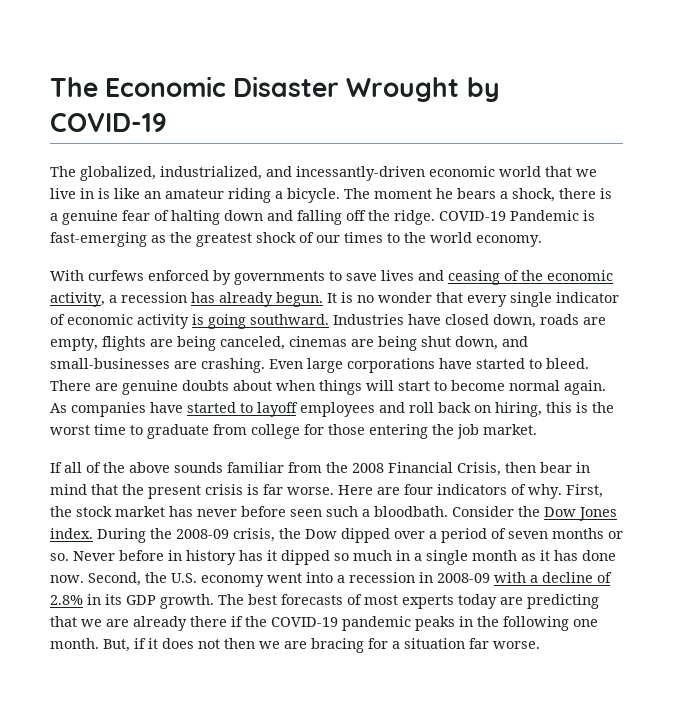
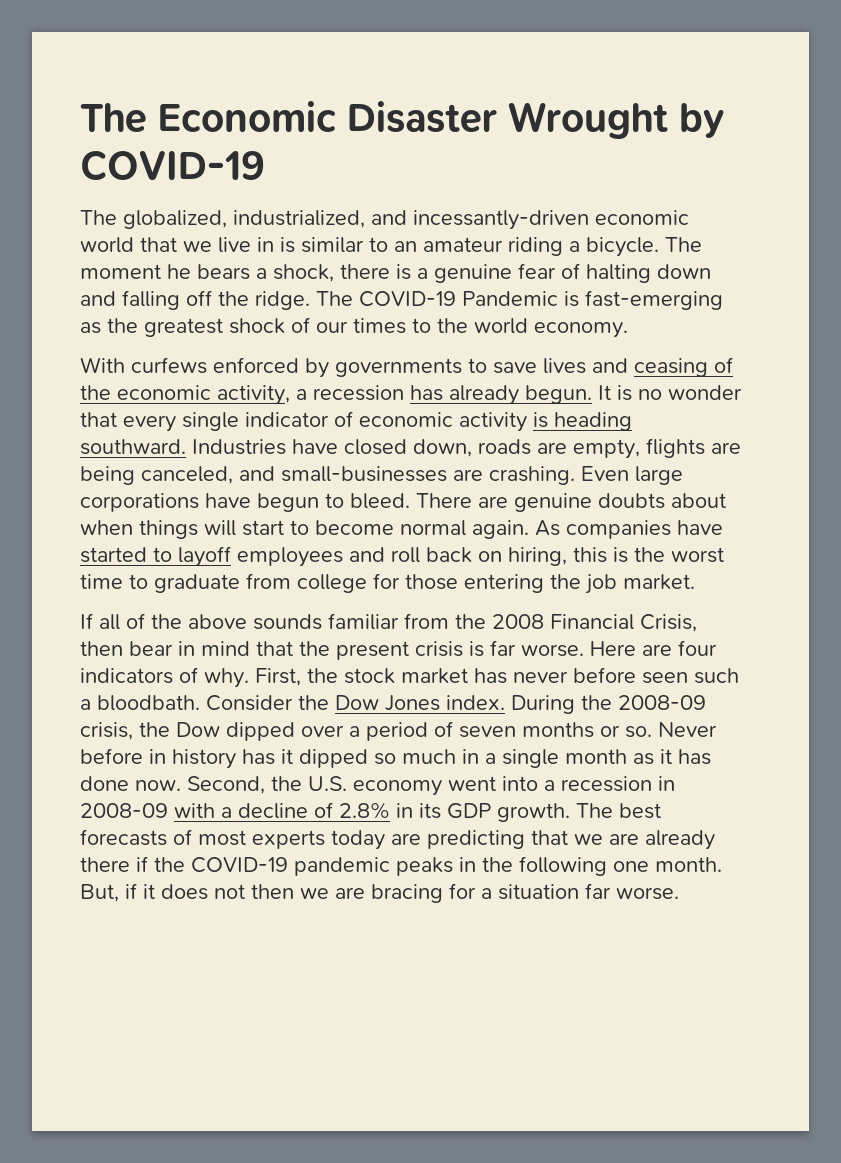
[114,188,140,199] like -> [301,237,388,253] similar to
(435, 217) none -> [316,291,353,306] The
[208,314,246,329] going -> [554,412,632,431] heading
[289,336,498,351] cinemas are being shut down, -> (233, 475) none
[476,358,525,369] started -> [257,493,319,512] begun

